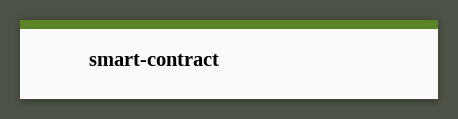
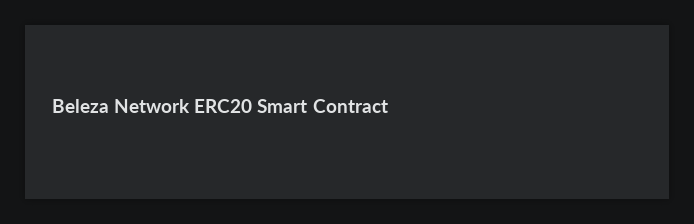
[89,54,219,66] smart-contract -> [52,99,388,113] Beleza Network ERC20 Smart Contract

